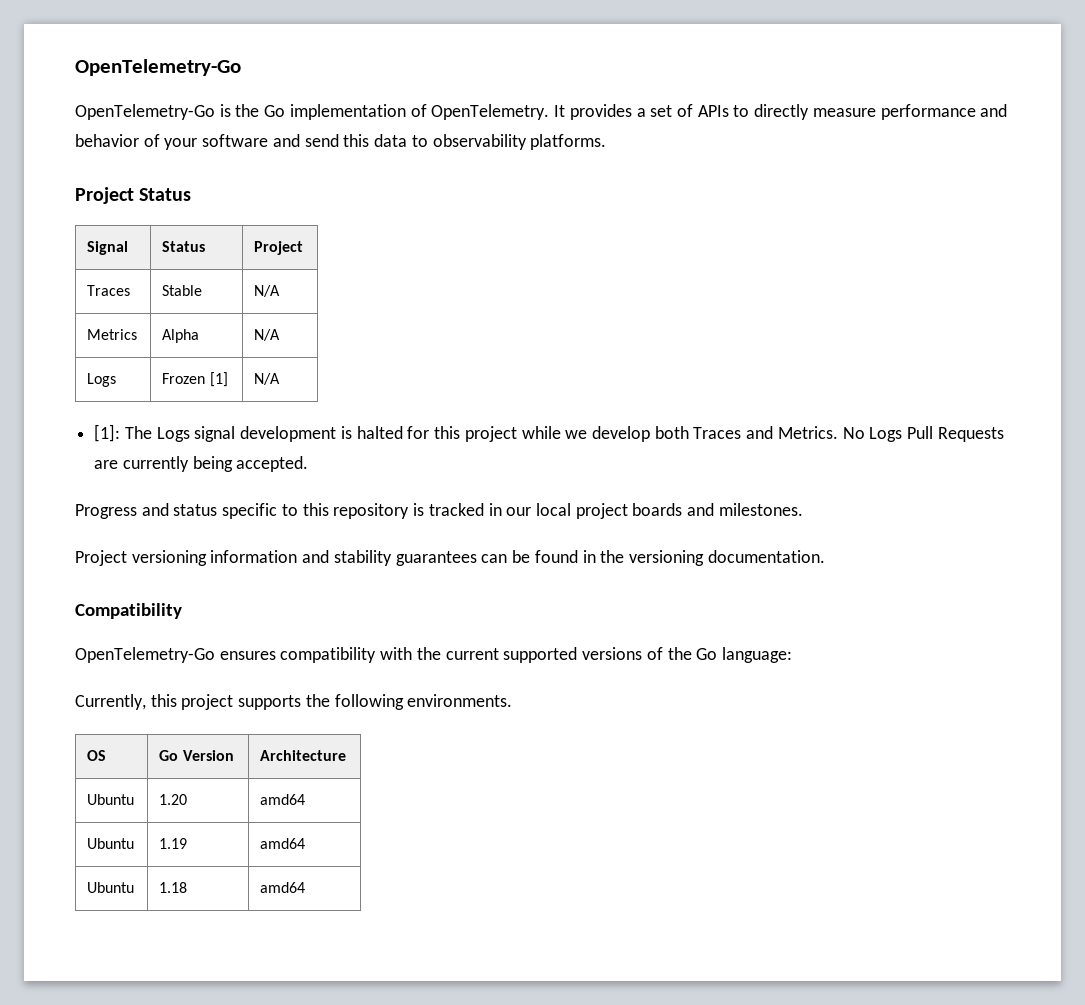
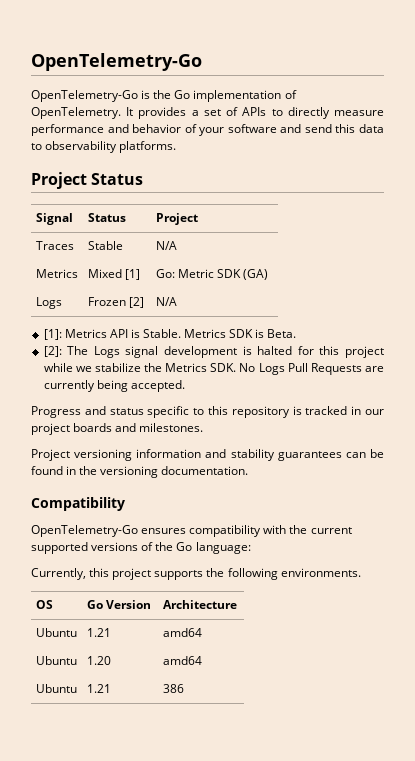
[162,329,200,343] [254,329,281,341] Alpha | N/A -> [87,269,141,280] [155,269,269,280] Mixed [1] | Go: Metric SDK (GA)
[209,372,228,387] [1] -> [129,297,145,308] [2]
(121, 433) none -> [64,329,297,338] [43,346,62,357] Metrics API is Stable. Metrics SDK is Beta. // [2]:
[591,426,838,442] develop both Traces and Metrics. -> [94,363,237,372] stabilize the Metrics SDK.
[535,503,571,516] local -> (385, 412) none
(347, 755) none -> [35,628,77,637] [86,628,111,637] [162,628,202,637] // Ubuntu | 1.21 | amd64
[159,838,188,849] [260,838,306,849] [87,882,135,893] [159,882,188,893] [260,882,306,893] 1.19 | amd64 // Ubuntu | 1.18 | amd64 -> [86,684,111,693] [162,684,184,693] 1.21 | 386

